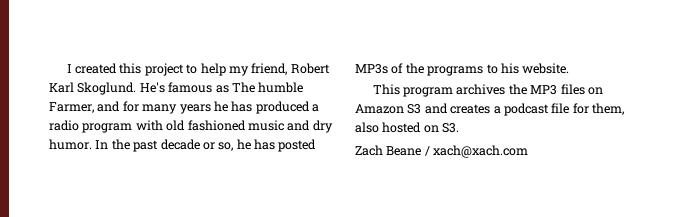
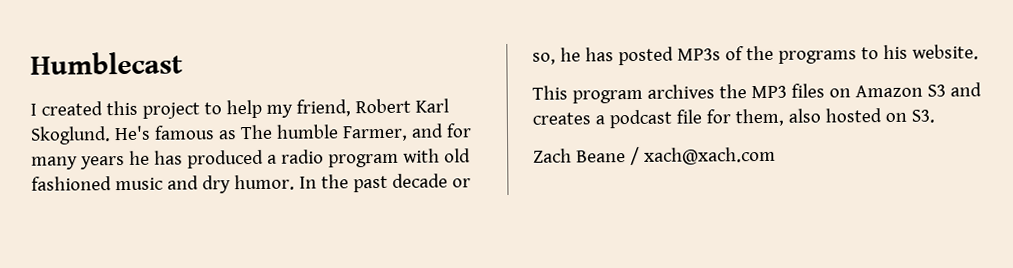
(66, 68) none -> [30,51,183,75] Humblecast //

